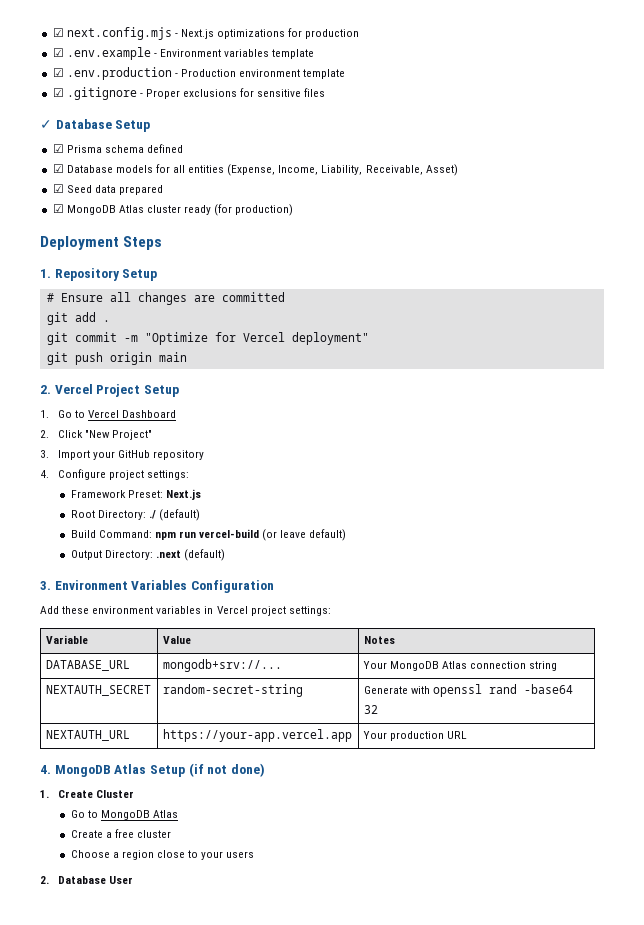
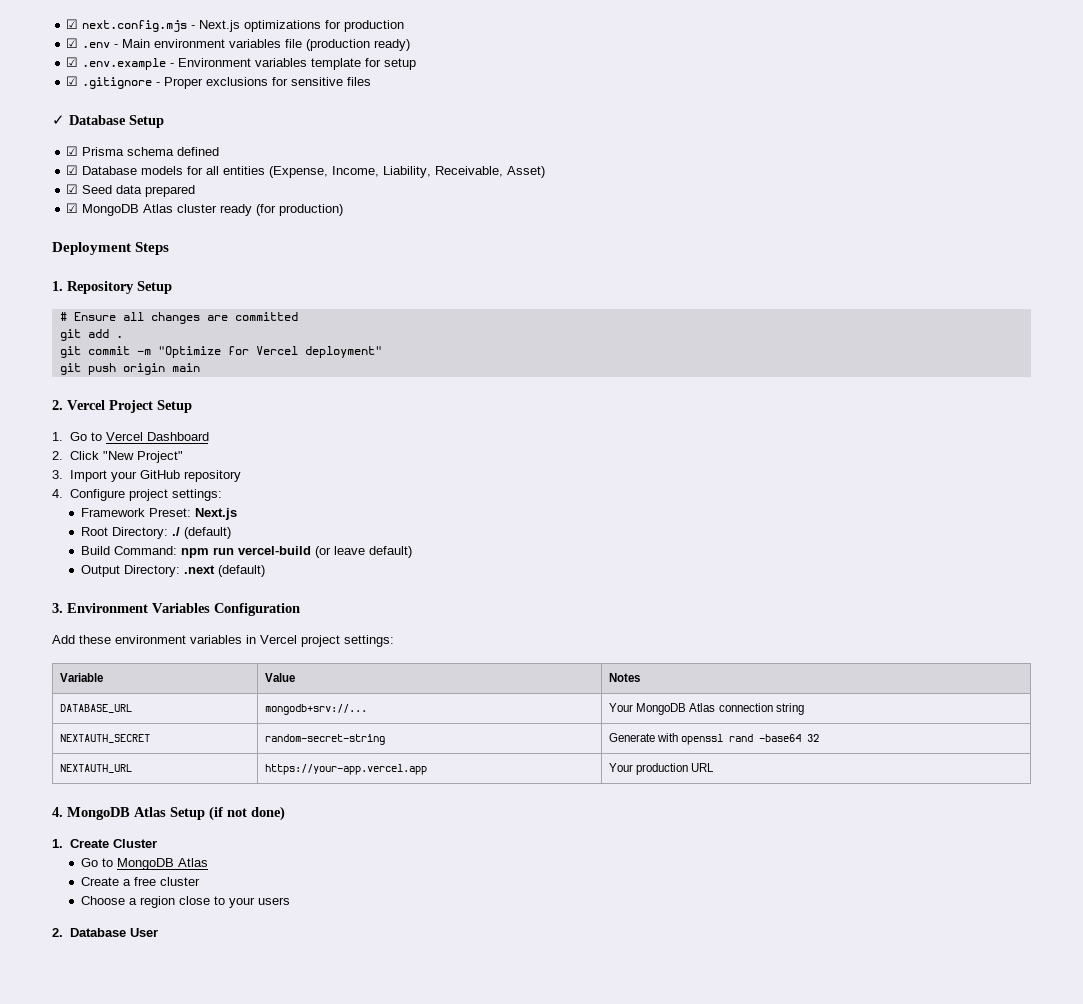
(360, 34) none -> [66,38,411,51] // ☑ .env - Main environment variables file (production ready)
[52,67,346,80] // ☑ .env.production - Production environment template -> [365,58,417,70] for setup

